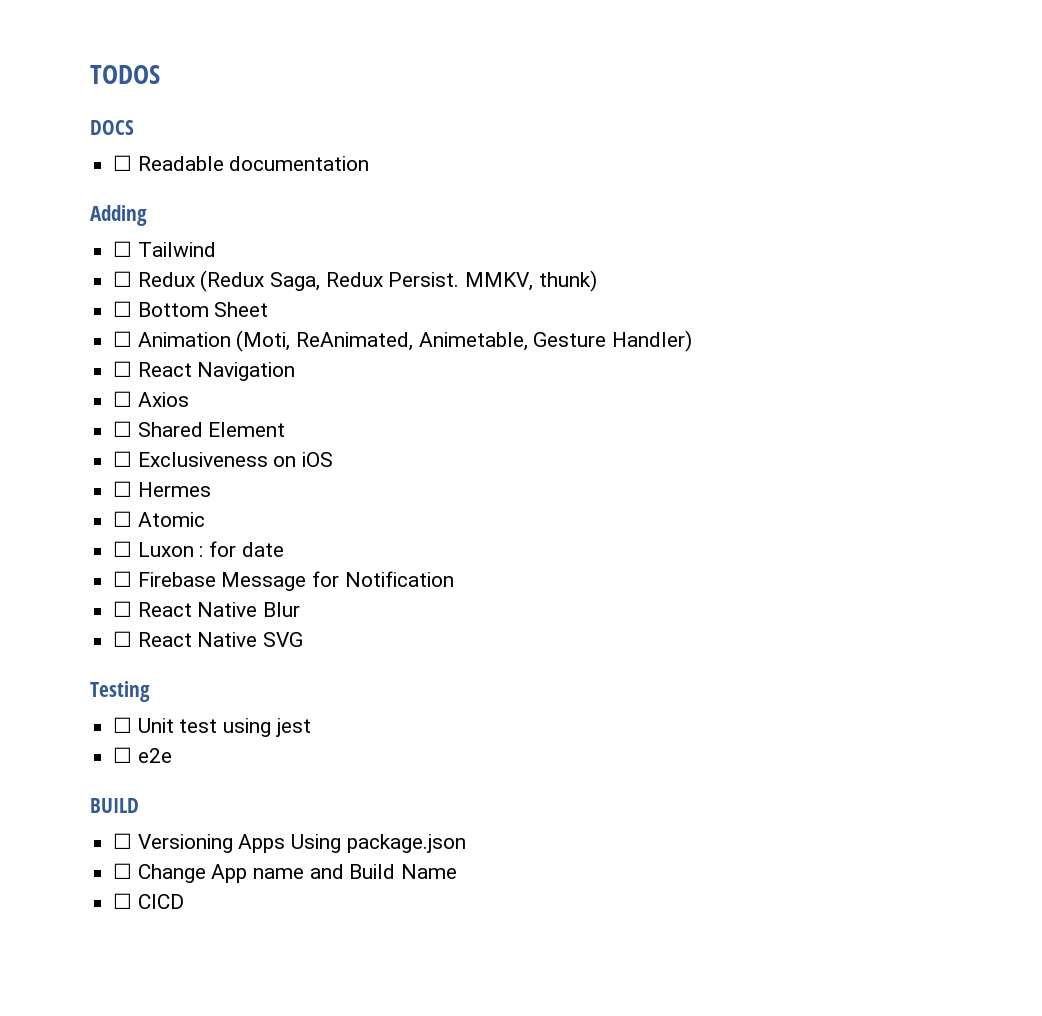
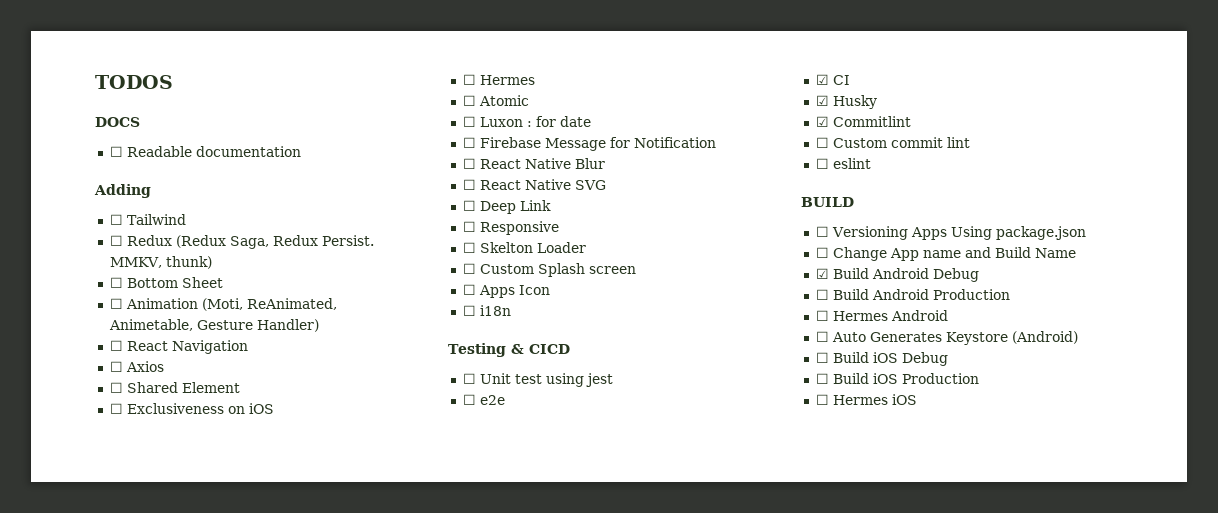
(304, 639) none -> [462,200,551,214] [462,221,559,235] [462,242,586,253] [462,263,636,277] [462,284,550,298] [462,305,511,316] // ☐ Deep Link // ☐ Responsive // ☐ Skelton Loader // ☐ Custom Splash screen // ☐ Apps Icon // ☐ i18n
(150, 691) none -> [510,344,570,354] & CICD
(172, 755) none -> [815,74,850,85] [815,95,877,109] [815,116,911,127] [815,137,970,148] [815,158,871,169] // ☑ CI // ☑ Husky // ☑ Commitlint // ☐ Custom commit lint // ☐ eslint
[113,893,184,909] ☐ CICD -> [815,268,979,282] [815,289,1010,300] [815,310,948,321] [815,331,1078,345] [815,352,948,366] [815,373,979,384] [815,394,917,405] ☑ Build Android Debug // ☐ Build Android Production // ☐ Hermes Android // ☐ Auto Generates Keystore (Android) // ☐ Build iOS Debug // ☐ Build iOS Production // ☐ Hermes iOS

